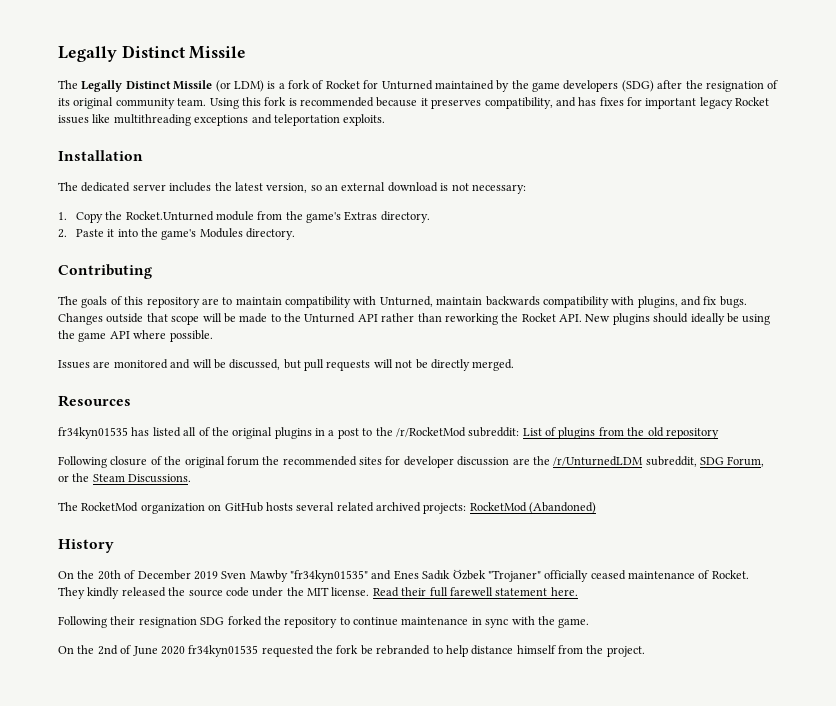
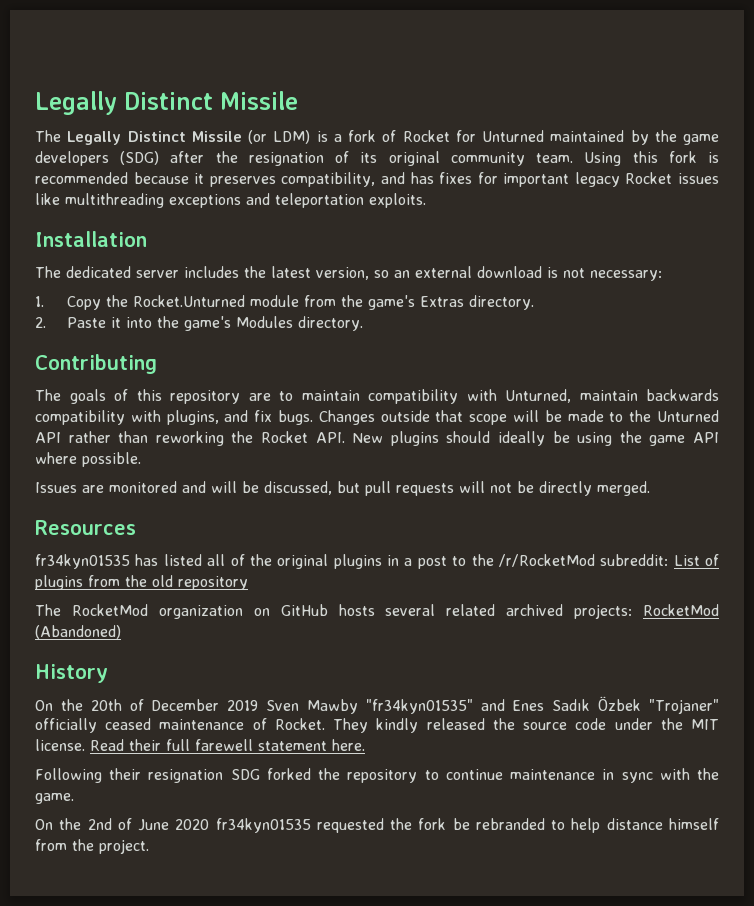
[58,456,765,468] [58,473,192,483] // Following closure of the original forum the recommended sites for developer discussion are the /r/UnturnedLDM subreddit, SDG Forum, or the Steam Discussions. -> (248, 583) none

